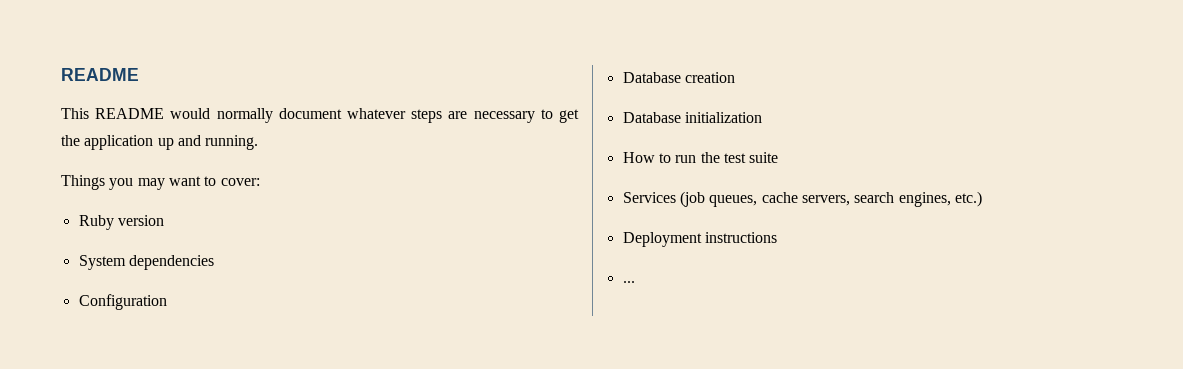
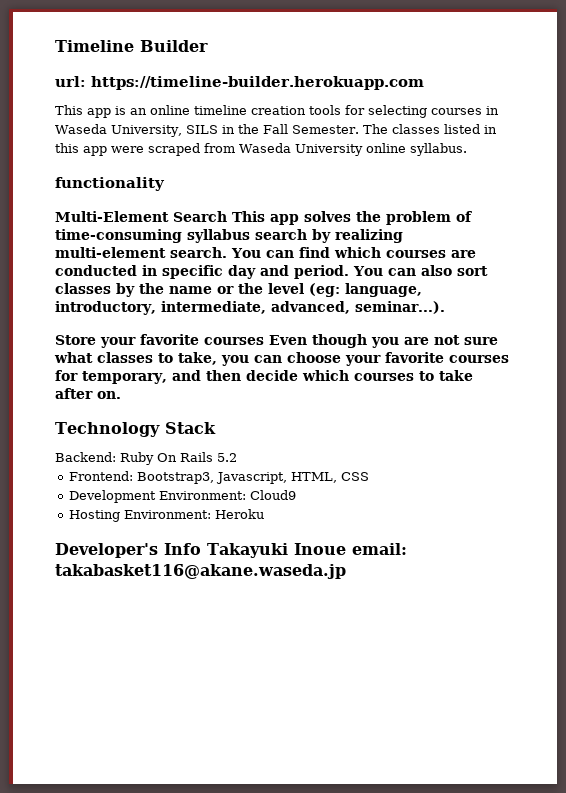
[61,68,139,81] [61,108,579,123] [61,135,259,150] [61,175,260,190] [78,215,164,230] [78,255,214,270] [78,294,167,310] [622,72,735,83] [622,112,762,123] [622,152,779,163] [622,191,982,207] [622,232,777,247] [622,281,635,283] README // This README would normally document whatever steps are necessary to get the application up and running. // Things you may want to cover: // Ruby version // System dependencies // Configuration // Database creation // Database initialization // How to run the test suite // Services (job queues, cache servers, search engines, etc.) // Deployment instructions // ... -> [55,40,208,52] [55,76,424,90] [55,105,499,118] [55,124,497,137] [55,143,467,156] [55,177,165,191] [55,211,472,225] [55,229,403,243] [55,247,476,258] [55,265,488,279] [55,283,422,297] [55,301,445,315] [55,334,498,348] [54,352,509,366] [55,370,473,384] [55,388,121,399] [55,422,216,437] [55,452,237,465] [68,471,369,484] [68,490,296,503] [68,509,264,522] [55,543,407,558] [55,564,346,579] Timeline Builder // url: https://timeline-builder.herokuapp.com // This app is an online timeline creation tools for selecting courses in Waseda University, SILS in the Fall Semester. The classes listed in this app were scraped from Waseda University online syllabus. // functionality // Multi-Element Search This app solves the problem of time-consuming syllabus search by realizing multi-element search. You can find which courses are conducted in specific day and period. You can also sort classes by the name or the level (eg: language, introductory, intermediate, advanced, seminar...). // Store your favorite courses Even though you are not sure what classes to take, you can choose your favorite courses for temporary, and then decide which courses to take after on. // Technology Stack // Backend: Ruby On Rails 5.2 // Frontend: Bootstrap3, Javascript, HTML, CSS // Development Environment: Cloud9 // Hosting Environment: Heroku // Developer's Info Takayuki Inoue email: takabasket116@akane.waseda.jp

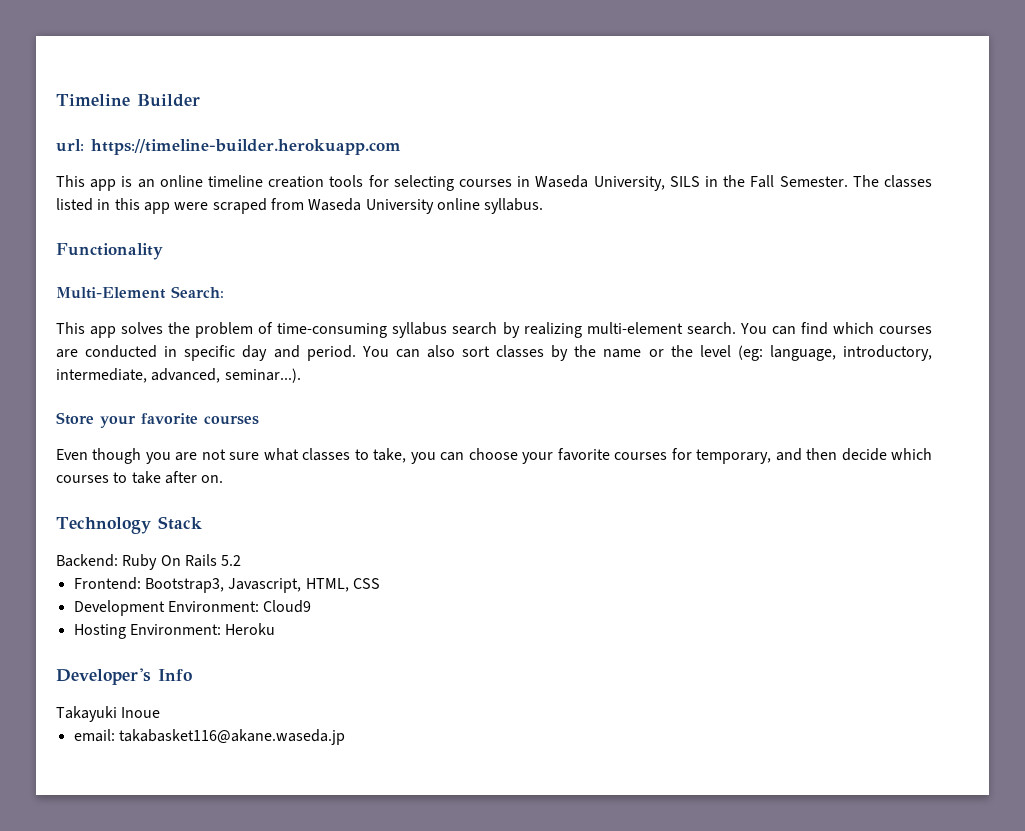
[55,177,165,191] functionality -> [56,243,163,260] Functionality
[173,211,227,222] Search -> [171,286,224,298] Search: //
(264, 341) none -> (259, 420) //
(201, 549) none -> (192, 675) //
(346, 549) none -> (161, 712) //

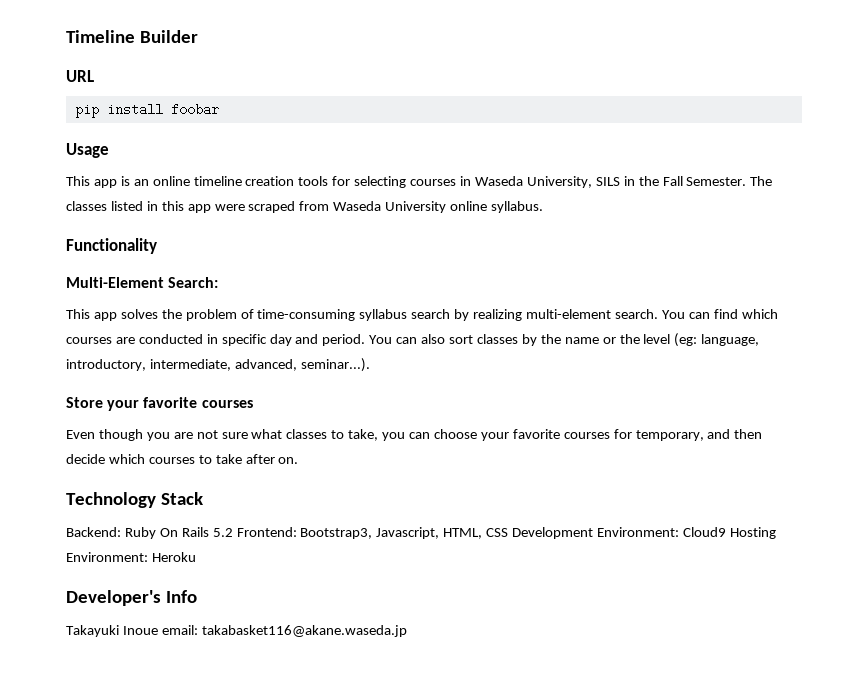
[56,139,401,155] url: https://timeline-builder.herokuapp.com -> [66,70,94,82] [74,103,219,118] [66,143,109,158] URL // pip install foobar // Usage
(242, 560) // -> (233, 532) none
(380, 583) // -> (509, 532) none
(312, 606) // -> (726, 532) none
(161, 712) // -> (158, 630) none

